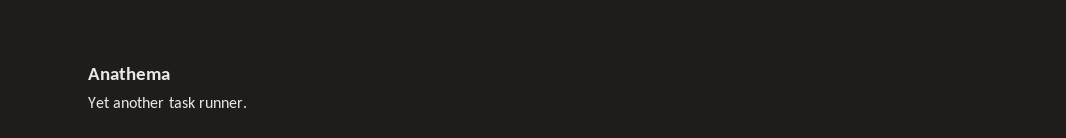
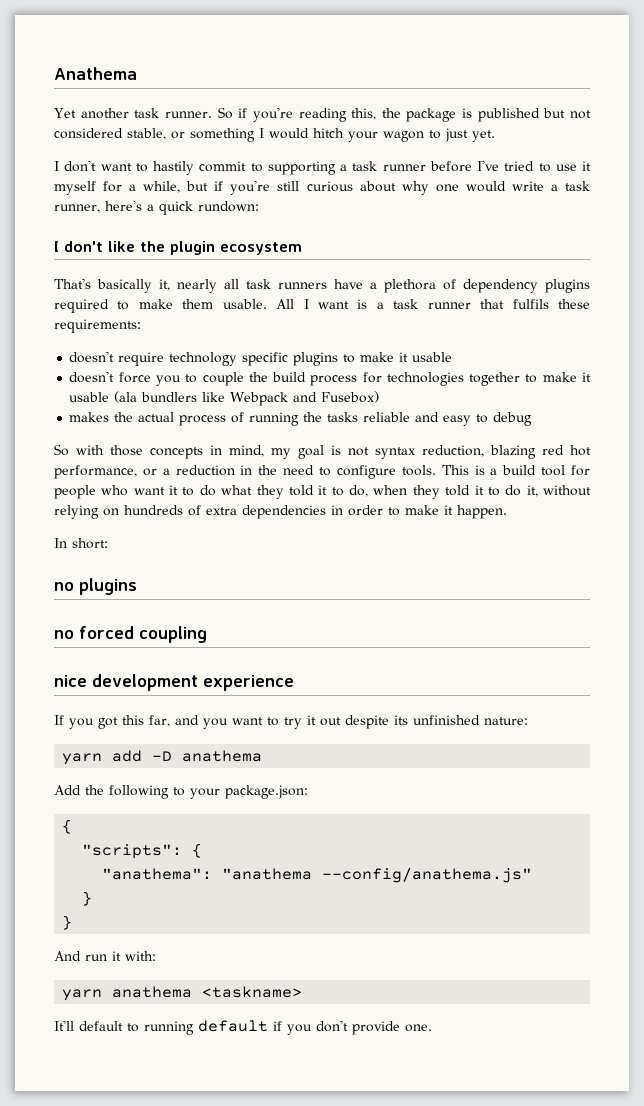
(247, 104) none -> [217,107,591,122] [54,128,495,142] [54,160,591,175] [54,180,590,195] [54,200,259,215] [54,241,302,255] [54,278,590,293] [54,299,590,313] [54,319,141,333] [69,351,453,366] [69,371,591,386] [69,391,380,406] [69,412,533,426] [54,444,591,459] [54,465,591,479] [54,485,591,499] [54,505,507,519] [54,538,108,549] [54,578,137,595] [54,626,207,643] [54,674,294,691] [54,715,528,729] [62,750,263,765] [54,785,308,799] [62,819,73,834] [82,843,203,859] [102,867,533,883] [82,891,93,906] [62,915,73,930] [54,951,156,961] [62,986,303,1001] [54,1020,432,1035] So if you're reading this, the package is published but not considered stable, or something I would hitch your wagon to just yet. // I don't want to hastily commit to supporting a task runner before I've tried to use it myself for a while, but if you're still curious about why one would write a task runner, here's a quick rundown: // I don't like the plugin ecosystem // That's basically it, nearly all task runners have a plethora of dependency plugins required to make them usable. All I want is a task runner that fulfils these requirements: // doesn't require technology specific plugins to make it usable // doesn't force you to couple the build process for technologies together to make it usable (ala bundlers like Webpack and Fusebox) // makes the actual process of running the tasks reliable and easy to debug // So with those concepts in mind, my goal is not syntax reduction, blazing red hot performance, or a reduction in the need to configure tools. This is a build tool for people who want it to do what they told it to do, when they told it to do it, without relying on hundreds of extra dependencies in order to make it happen. // In short: // no plugins // no forced coupling // nice development experience // If you got this far, and you want to try it out despite its unfinished nature: // yarn add -D anathema // Add the following to your package.json: // { // "scripts": { // "anathema": "anathema --config/anathema.js" // } // } // And run it with: // yarn anathema <taskname> // It'll default to running default if you don't provide one.

